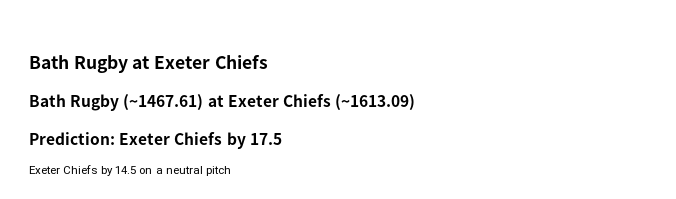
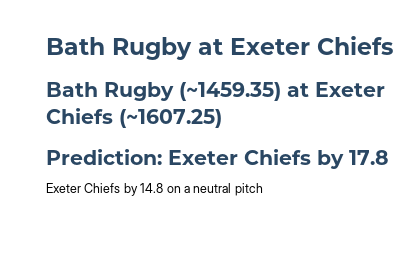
[123,94,416,111] (~1467.61) at Exeter Chiefs (~1613.09) -> [179,82,385,101] [46,108,222,128] (~1459.35) at Exeter Chiefs (~1607.25)
[249,133,282,145] [29,165,137,176] 17.5 // Exeter Chiefs by 14.5 -> [349,150,389,165] [46,183,164,196] 17.8 // Exeter Chiefs by 14.8

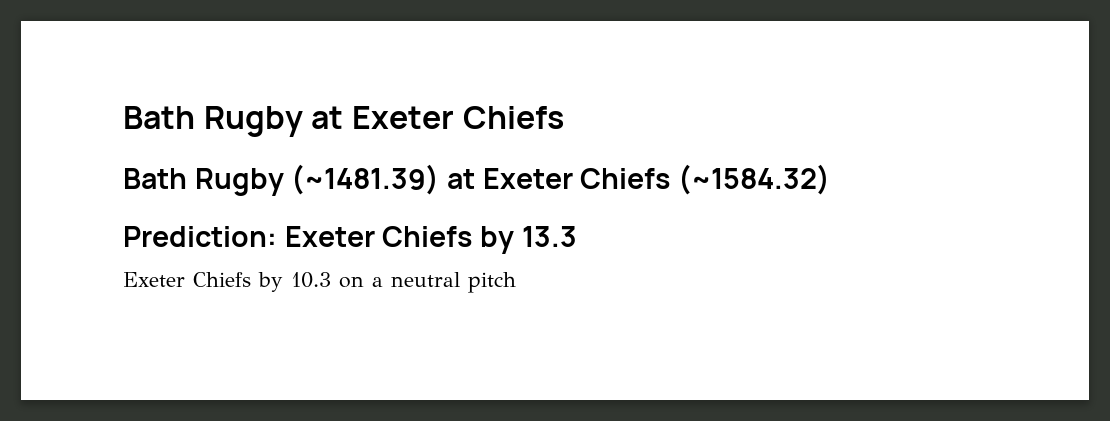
[179,82,385,101] [46,108,222,128] (~1459.35) at Exeter Chiefs (~1607.25) -> [291,164,831,195] (~1481.39) at Exeter Chiefs (~1584.32)
[349,150,389,165] [46,183,164,196] 17.8 // Exeter Chiefs by 14.8 -> [521,226,577,247] [123,272,331,292] 13.3 // Exeter Chiefs by 10.3

